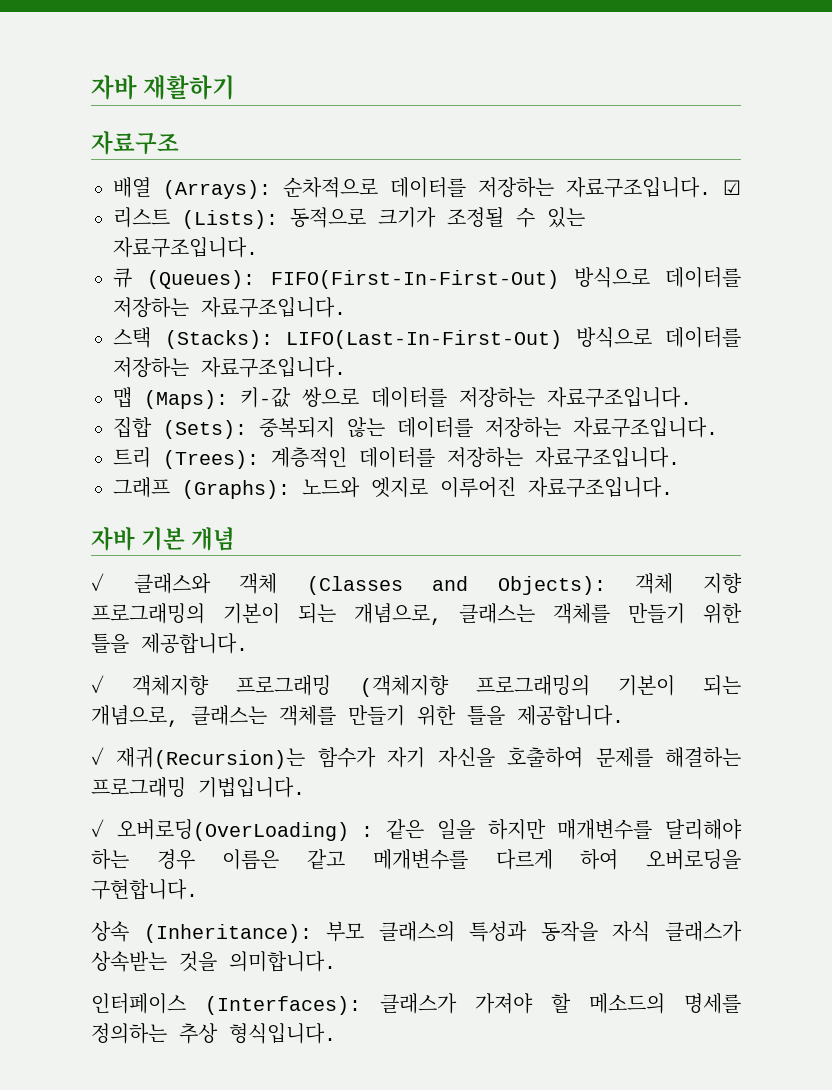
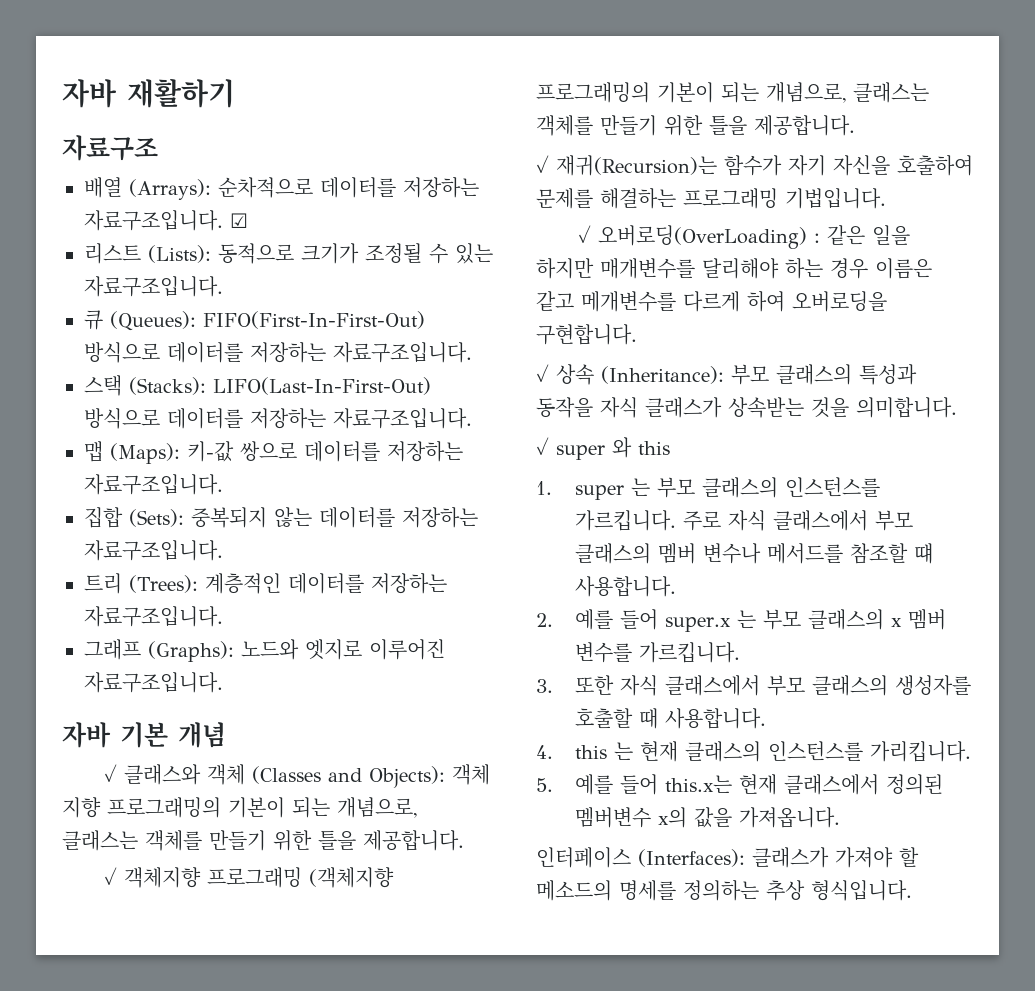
(198, 889) none -> [536,364,549,382] ✓
(336, 961) none -> [536,437,670,460] [536,477,881,500] [575,510,914,531] [575,543,934,564] [575,576,677,597] [536,609,947,632] [575,642,741,663] [536,675,972,696] [575,708,767,729] [536,741,972,762] [536,774,944,795] [575,807,841,828] // ✓ super 와 this // 1. super 는 부모 클래스의 인스턴스를 가르킵니다. 주로 자식 클래스에서 부모 클래스의 멤버 변수나 메서드를 참조할 떄 사용합니다. // 2. 예를 들어 super.x 는 부모 클래스의 x 멤버 변수를 가르킵니다. // 3. 또한 자식 클래스에서 부모 클래스의 생성자를 호출할 때 사용합니다. // 4. this 는 현재 클래스의 인스턴스를 가리킵니다. // 5. 예를 들어 this.x는 현재 클래스에서 정의된 멤버변수 x의 값을 가져옵니다.

